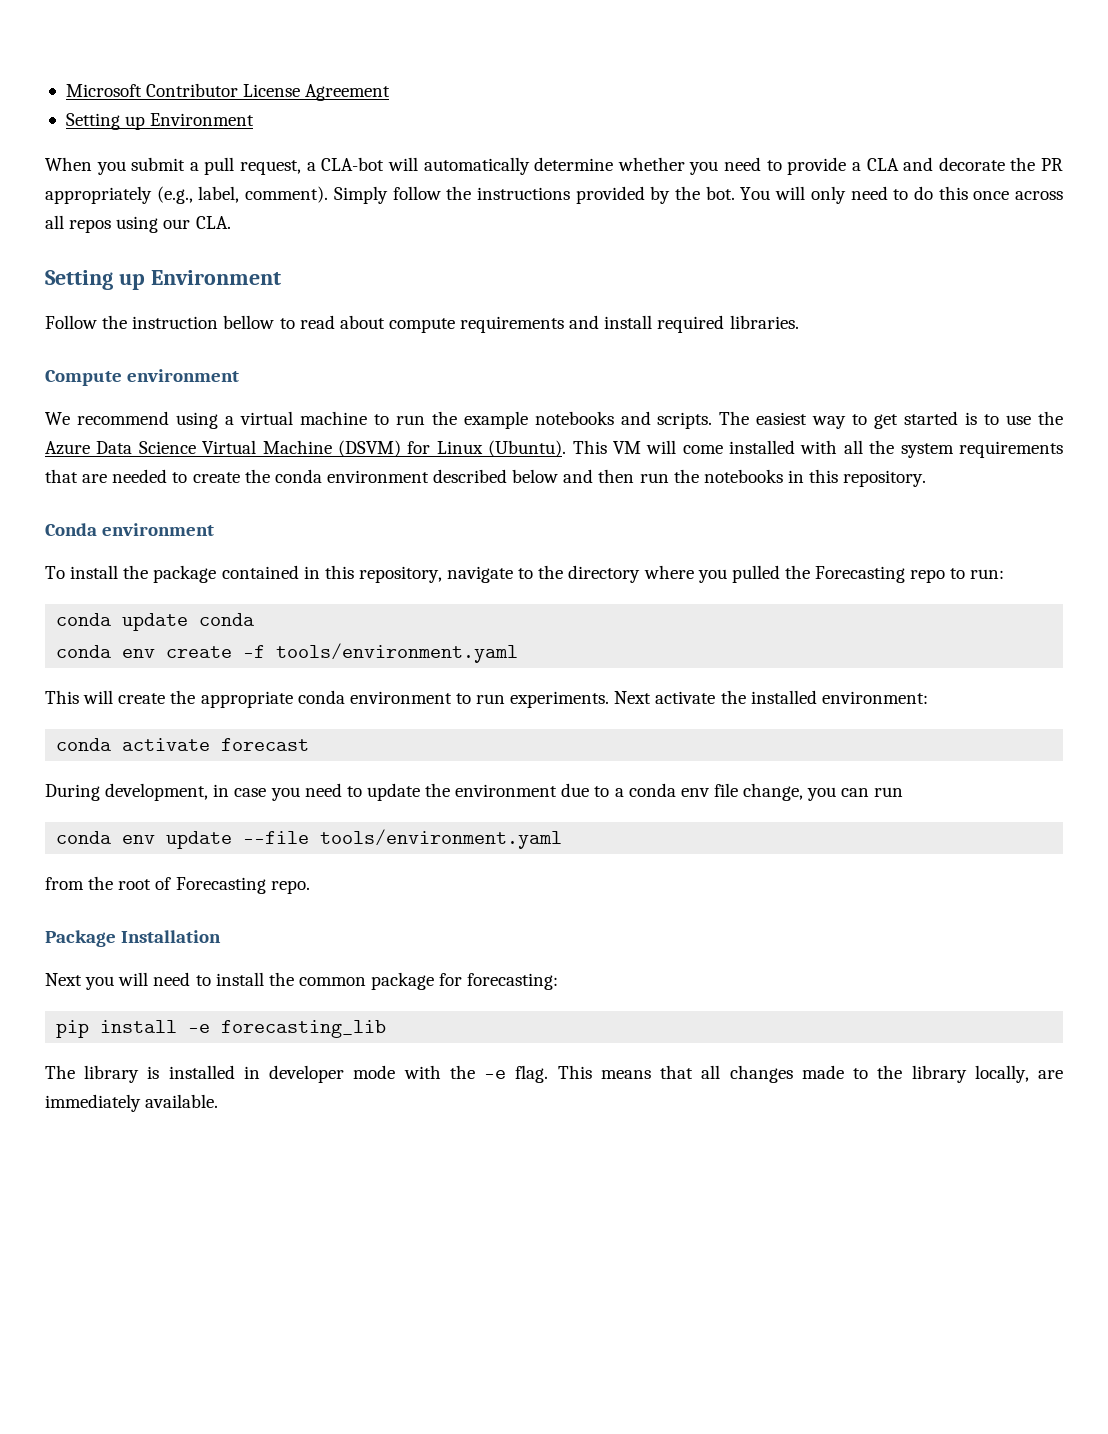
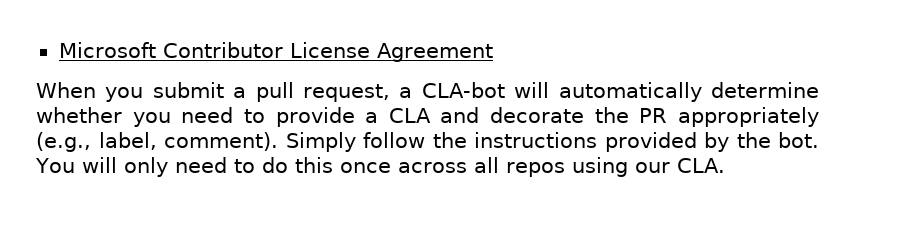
[65,113,255,130] // Setting up Environment -> (493, 52) none
[45,270,281,290] [45,315,799,333] [45,369,240,386] [45,411,1064,429] [45,440,1064,458] [45,469,927,487] [45,523,215,536] [45,565,1005,583] [56,613,255,631] [56,643,519,663] [45,690,928,708] [56,738,310,751] [45,783,904,801] [56,829,563,849] [45,876,310,894] [45,930,222,947] [45,972,559,990] [56,1020,387,1038] [45,1065,1063,1083] [45,1094,219,1112] // Setting up Environment // Follow the instruction bellow to read about compute requirements and install required libraries. // Compute environment // We recommend using a virtual machine to run the example notebooks and scripts. The easiest way to get started is to use the Azure Data Science Virtual Machine (DSVM) for Linux (Ubuntu). This VM will come installed with all the system requirements that are needed to create the conda environment described below and then run the notebooks in this repository. // Conda environment // To install the package contained in this repository, navigate to the directory where you pulled the Forecasting repo to run: // conda update conda // conda env create -f tools/environment.yaml // This will create the appropriate conda environment to run experiments. Next activate the installed environment: // conda activate forecast // During development, in case you need to update the environment due to a conda env file change, you can run // conda env update --file tools/environment.yaml // from the root of Forecasting repo. // Package Installation // Next you will need to install the common package for forecasting: // pip install -e forecasting_lib // The library is installed in developer mode with the -e flag. This means that all changes made to the library locally, are immediately available. -> (725, 165) none

